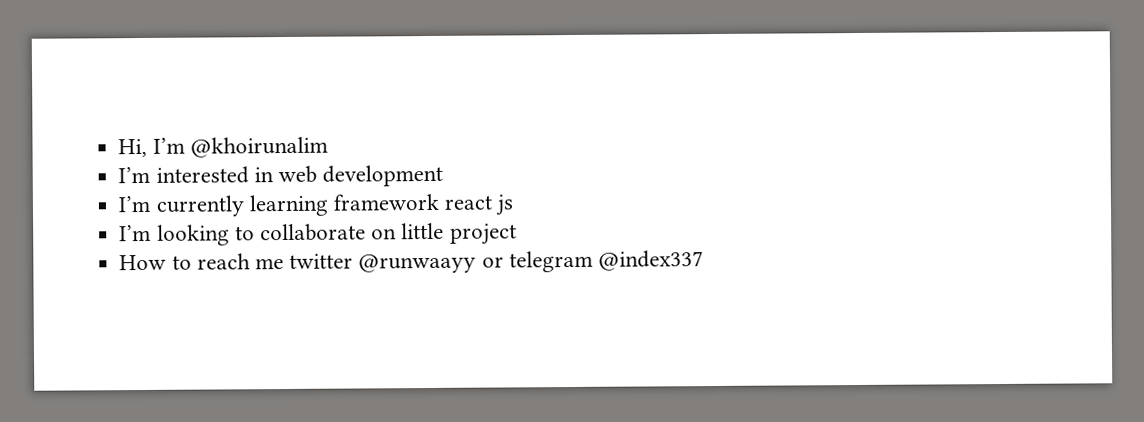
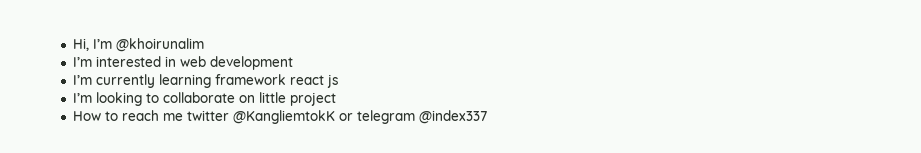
[358,253,477,274] @runwaayy -> [232,110,335,124] @KangliemtokK

